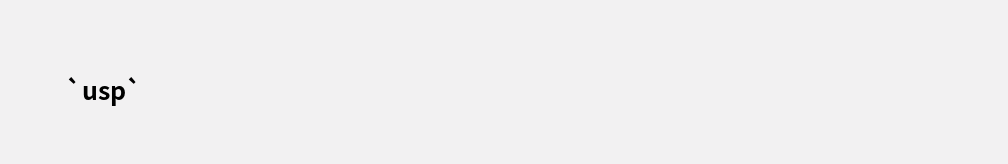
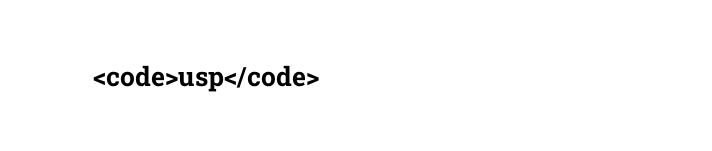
[66,77,142,106] `usp` -> [93,65,319,92] <code>usp</code>

